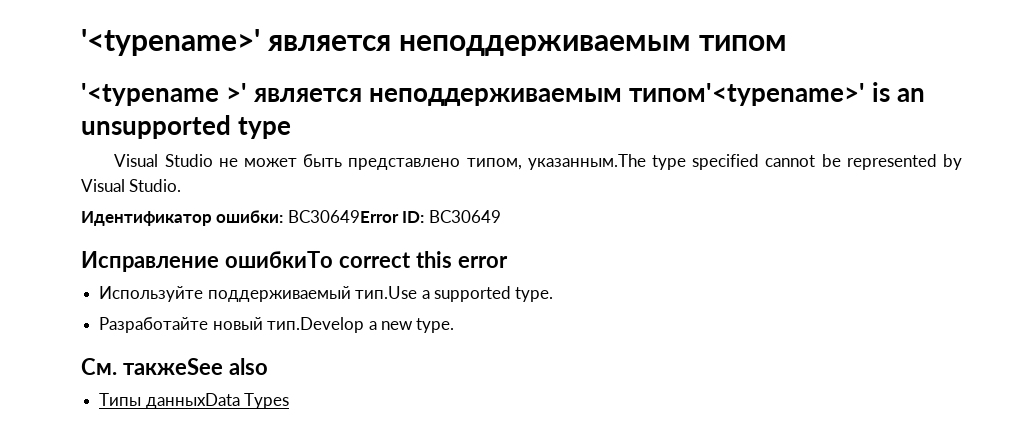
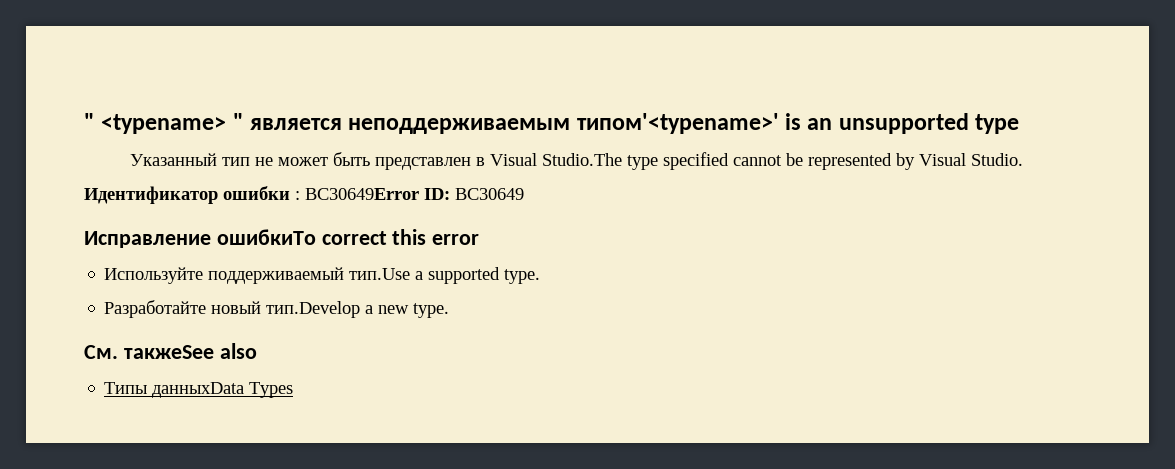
[81,29,788,56] [81,83,248,106] '<typename>' является неподдерживаемым типом // '<typename >' -> [84,113,244,134] " <typename> "
[114,154,213,167] Visual Studio -> [130,153,251,166] Указанный тип
[348,154,646,170] представлено типом, указанным.The -> [375,153,623,170] представлен в Visual Studio.The
[216,210,284,223] ошибки: -> [223,186,300,200] ошибки :

